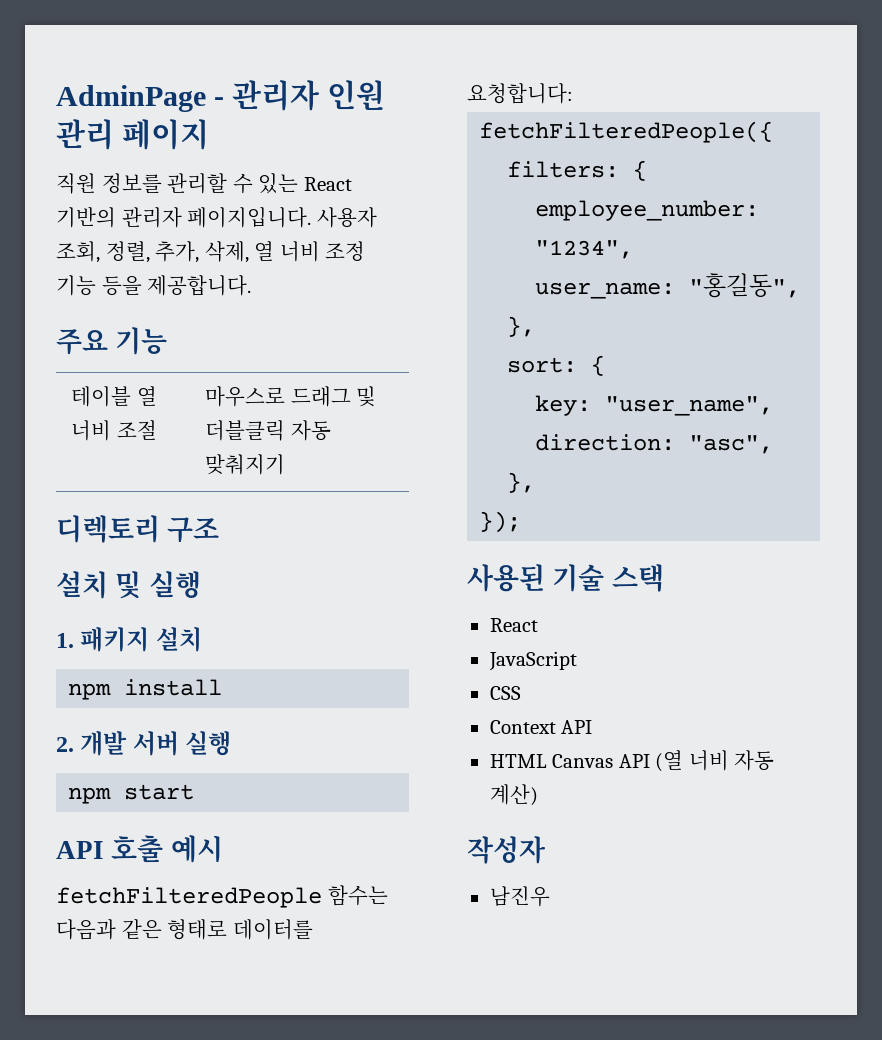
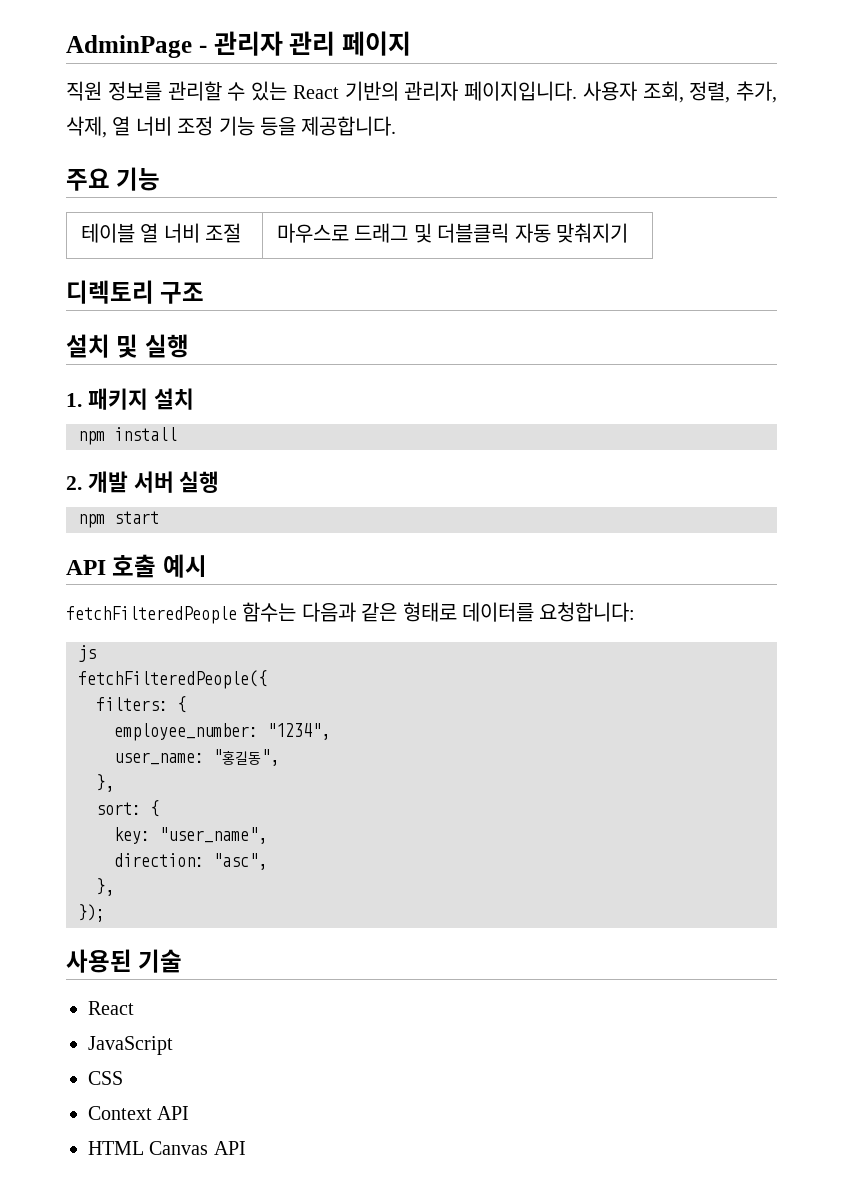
[327,80,386,110] 인원 -> (283, 43) none
(573, 93) none -> [78,645,96,662] // js
[611,564,664,592] 스택 -> (183, 961) none
[655,750,775,772] [489,784,538,806] [467,836,546,864] [489,886,550,907] (열 너비 자동 계산) // 작성자 // 남진우 -> (246, 1148) none

